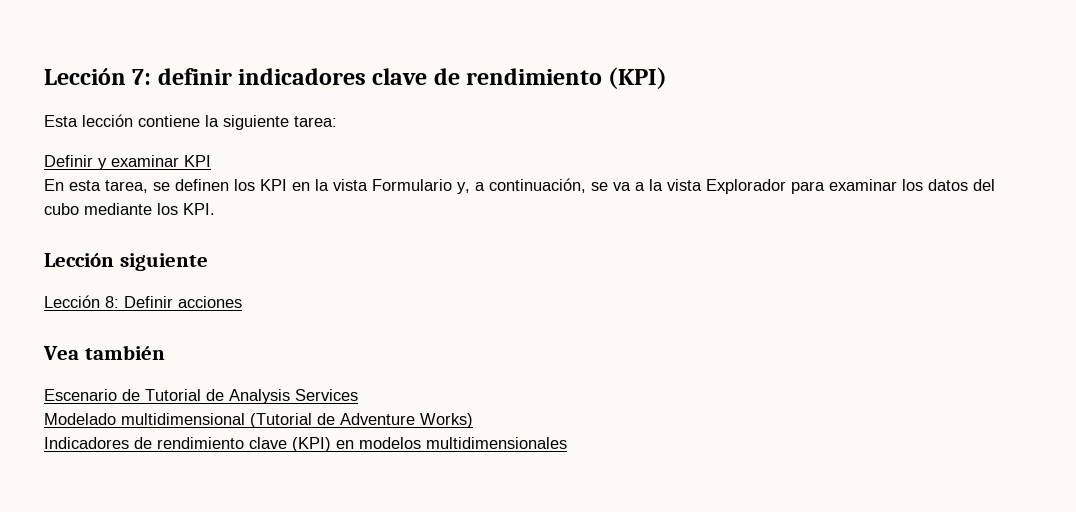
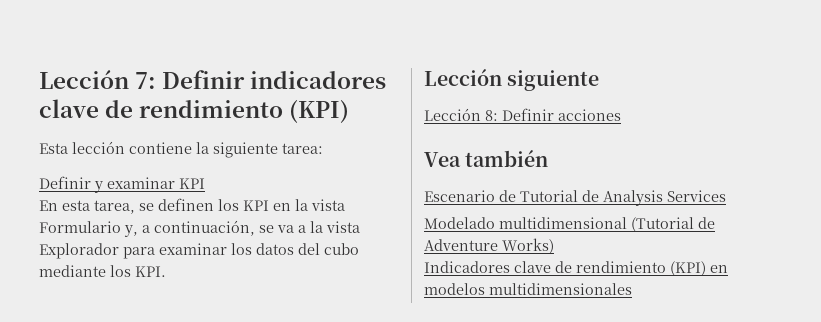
[157,68,232,85] definir -> [162,70,246,89] Definir
[134,437,287,449] de rendimiento clave -> [514,261,666,273] clave de rendimiento

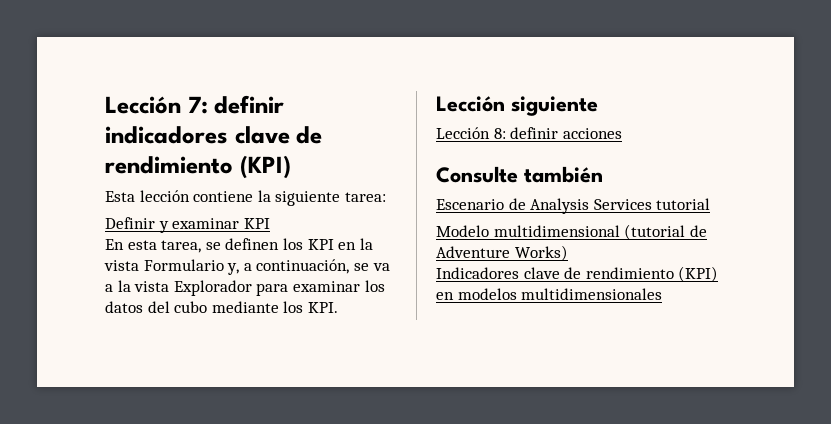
[162,70,246,89] Definir -> [214,95,285,114] definir
[502,108,554,121] Definir -> [510,127,559,139] definir
[424,152,461,167] Vea -> [436,166,518,183] Consulte
[520,190,599,202] Tutorial de -> (526, 204) none
[424,217,694,232] // Modelado multidimensional (Tutorial -> [656,198,711,210] [436,224,686,240] tutorial // Modelo multidimensional (tutorial

